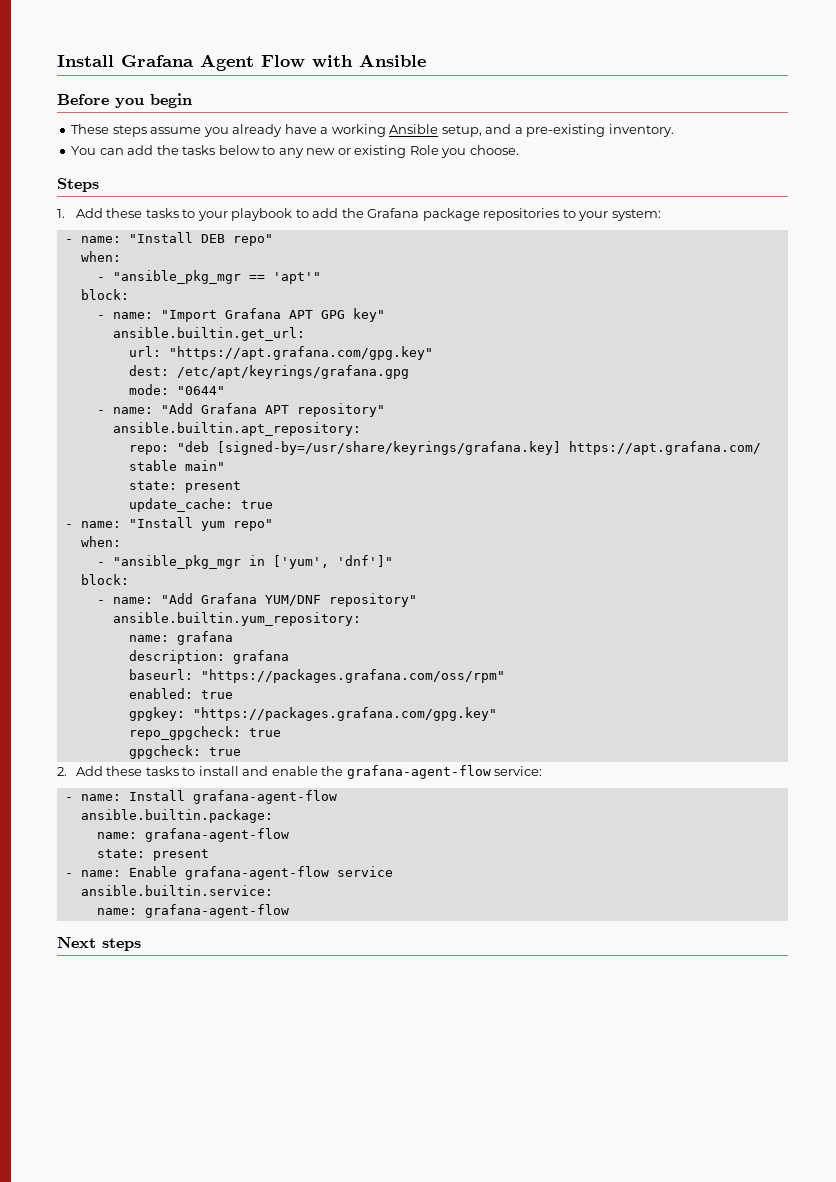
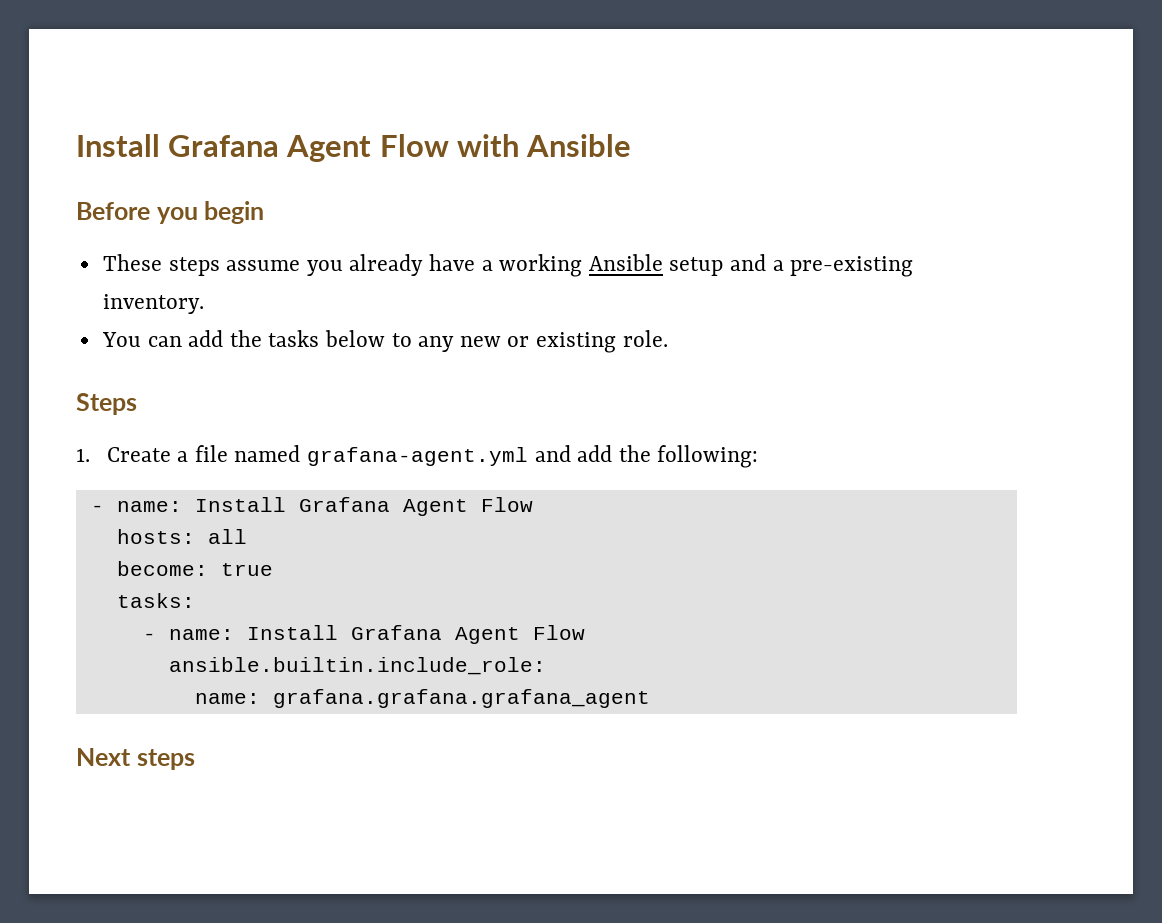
[441,125,482,137] setup, -> [669,257,724,276] setup
[409,145,519,158] Role you choose. -> [622,330,668,347] role.
[75,208,661,221] [64,232,273,246] [80,251,121,262] [96,270,321,284] [80,289,129,300] [96,308,385,322] [112,327,305,341] [128,346,433,360] [128,365,409,379] [128,384,225,395] [96,403,385,417] [112,422,361,436] [128,441,761,455] [128,460,225,471] [128,481,241,493] [128,498,273,512] [64,517,273,531] [80,536,121,547] [96,555,393,569] [80,574,129,585] [96,593,417,607] [112,612,361,626] [128,631,233,645] [128,650,289,664] [128,669,505,683] [128,688,233,699] [128,707,497,721] [128,726,281,740] [128,745,241,759] [57,765,543,779] [64,790,337,804] [80,809,273,823] [96,828,289,842] [96,849,209,861] [64,866,393,880] [80,885,273,896] [96,904,289,918] Add these tasks to your playbook to add the Grafana package repositories to your system: // - name: "Install DEB repo" // when: // - "ansible_pkg_mgr == 'apt'" // block: // - name: "Import Grafana APT GPG key" // ansible.builtin.get_url: // url: "https://apt.grafana.com/gpg.key" // dest: /etc/apt/keyrings/grafana.gpg // mode: "0644" // - name: "Add Grafana APT repository" // ansible.builtin.apt_repository: // repo: "deb [signed-by=/usr/share/keyrings/grafana.key] https://apt.grafana.com/ stable main" // state: present // update_cache: true // - name: "Install yum repo" // when: // - "ansible_pkg_mgr in ['yum', 'dnf']" // block: // - name: "Add Grafana YUM/DNF repository" // ansible.builtin.yum_repository: // name: grafana // description: grafana // baseurl: "https://packages.grafana.com/oss/rpm" // enabled: true // gpgkey: "https://packages.grafana.com/gpg.key" // repo_gpgcheck: true // gpgcheck: true // 2. Add these tasks to install and enable the grafana-agent-flow service: // - name: Install grafana-agent-flow // ansible.builtin.package: // name: grafana-agent-flow // state: present // - name: Enable grafana-agent-flow service // ansible.builtin.service: // name: grafana-agent-flow -> [106,445,759,468] [90,497,533,516] [116,529,247,544] [116,561,273,576] [116,593,195,608] [142,625,585,644] [168,657,546,675] [194,689,650,708] Create a file named grafana-agent.yml and add the following: // - name: Install Grafana Agent Flow // hosts: all // become: true // tasks: // - name: Install Grafana Agent Flow // ansible.builtin.include_role: // name: grafana.grafana.grafana_agent

